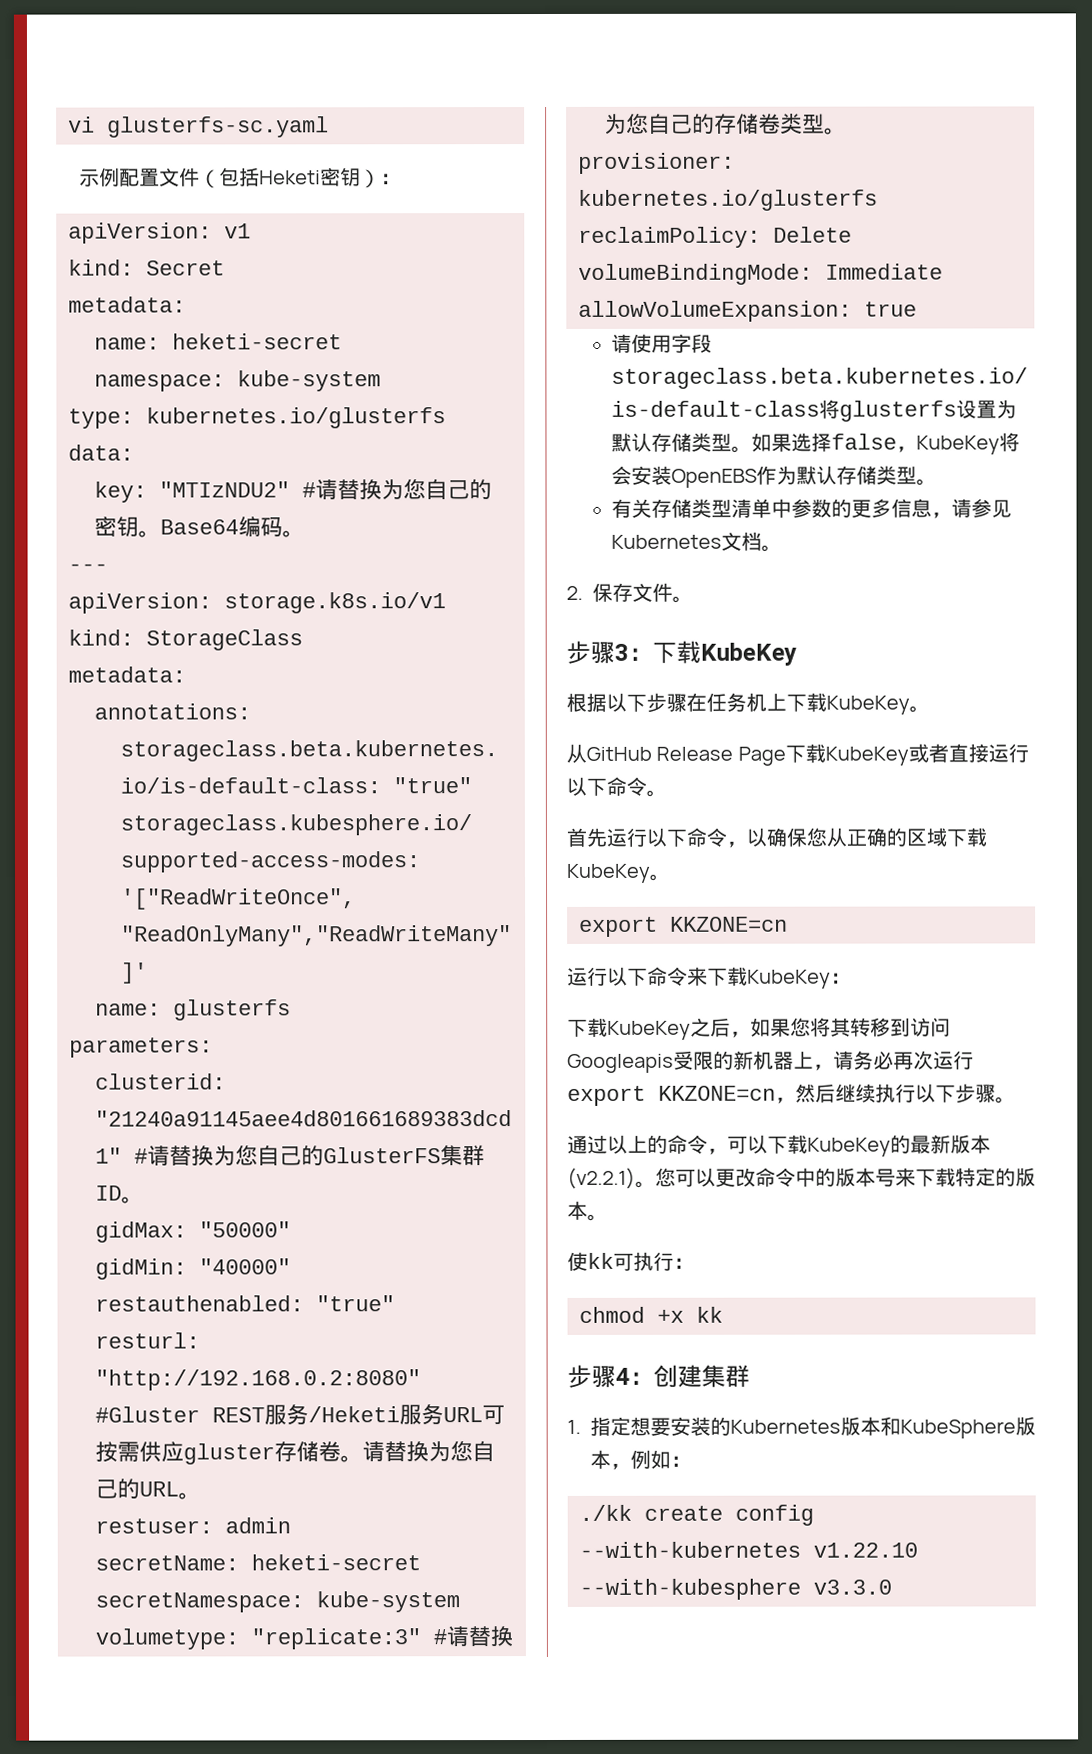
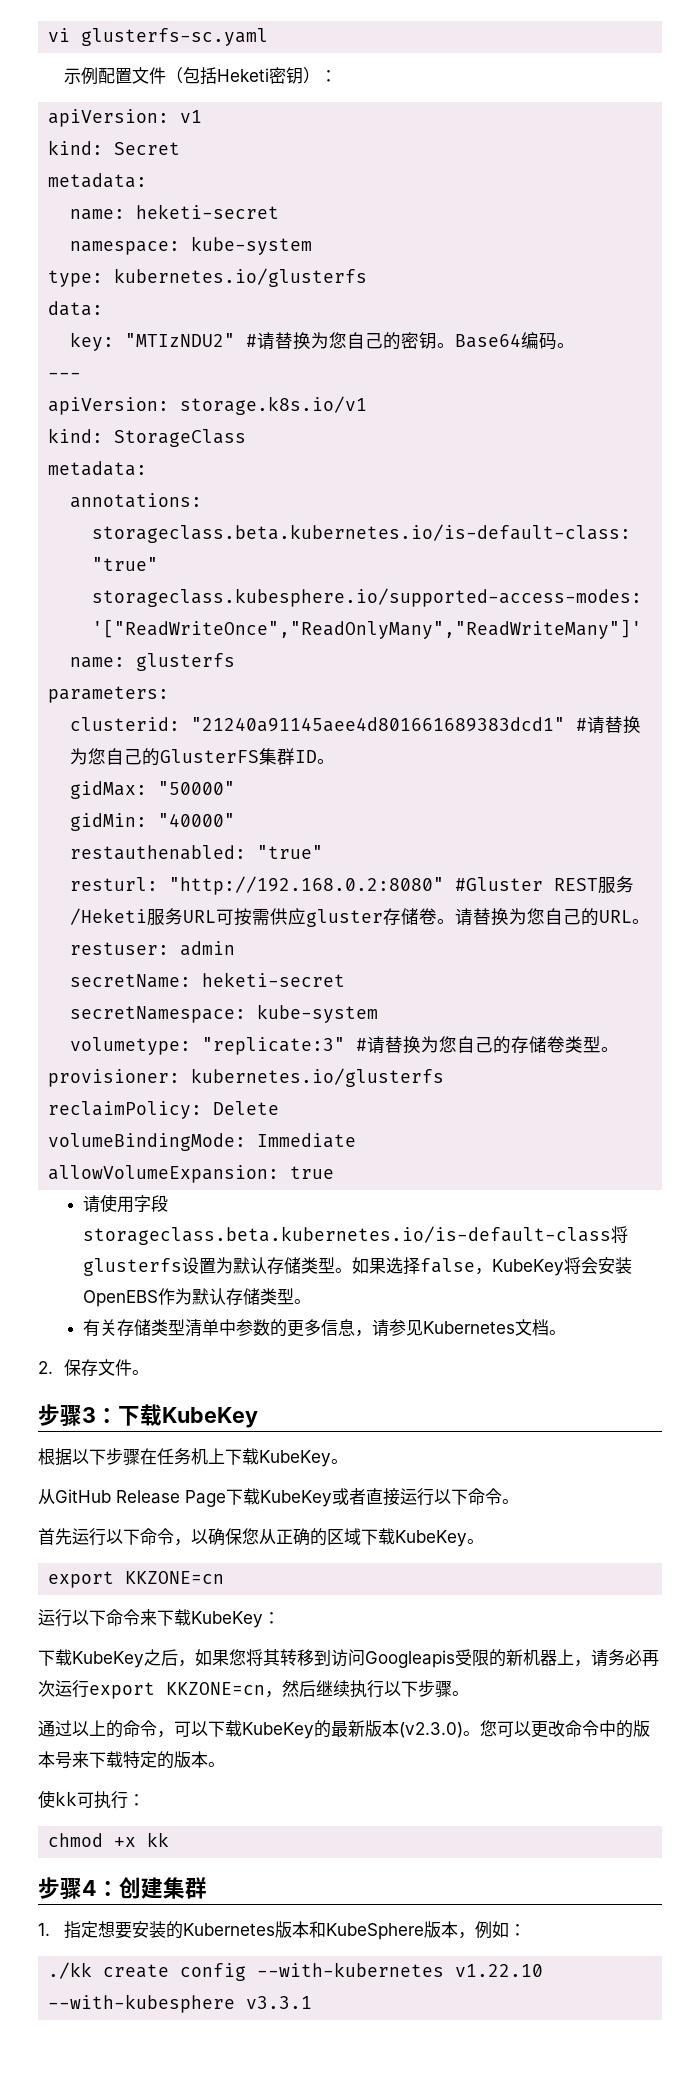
[567,1167,636,1189] (v2.2.1) -> [399,1722,463,1738] (v2.3.0)
[813,1579,892,1595] v3.3.0 -> [246,1996,313,2009] v3.3.1

